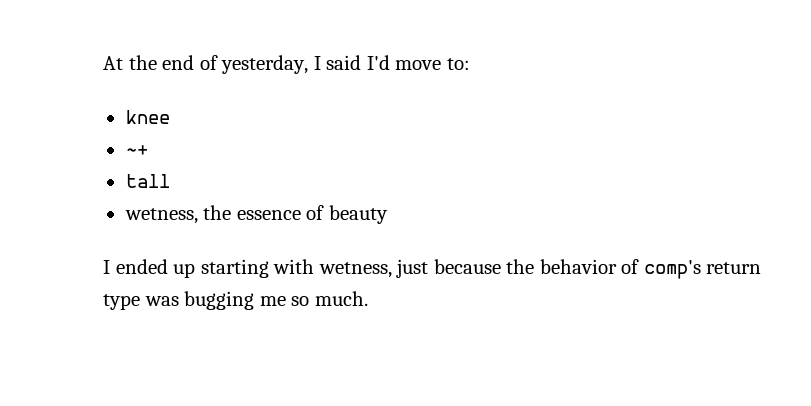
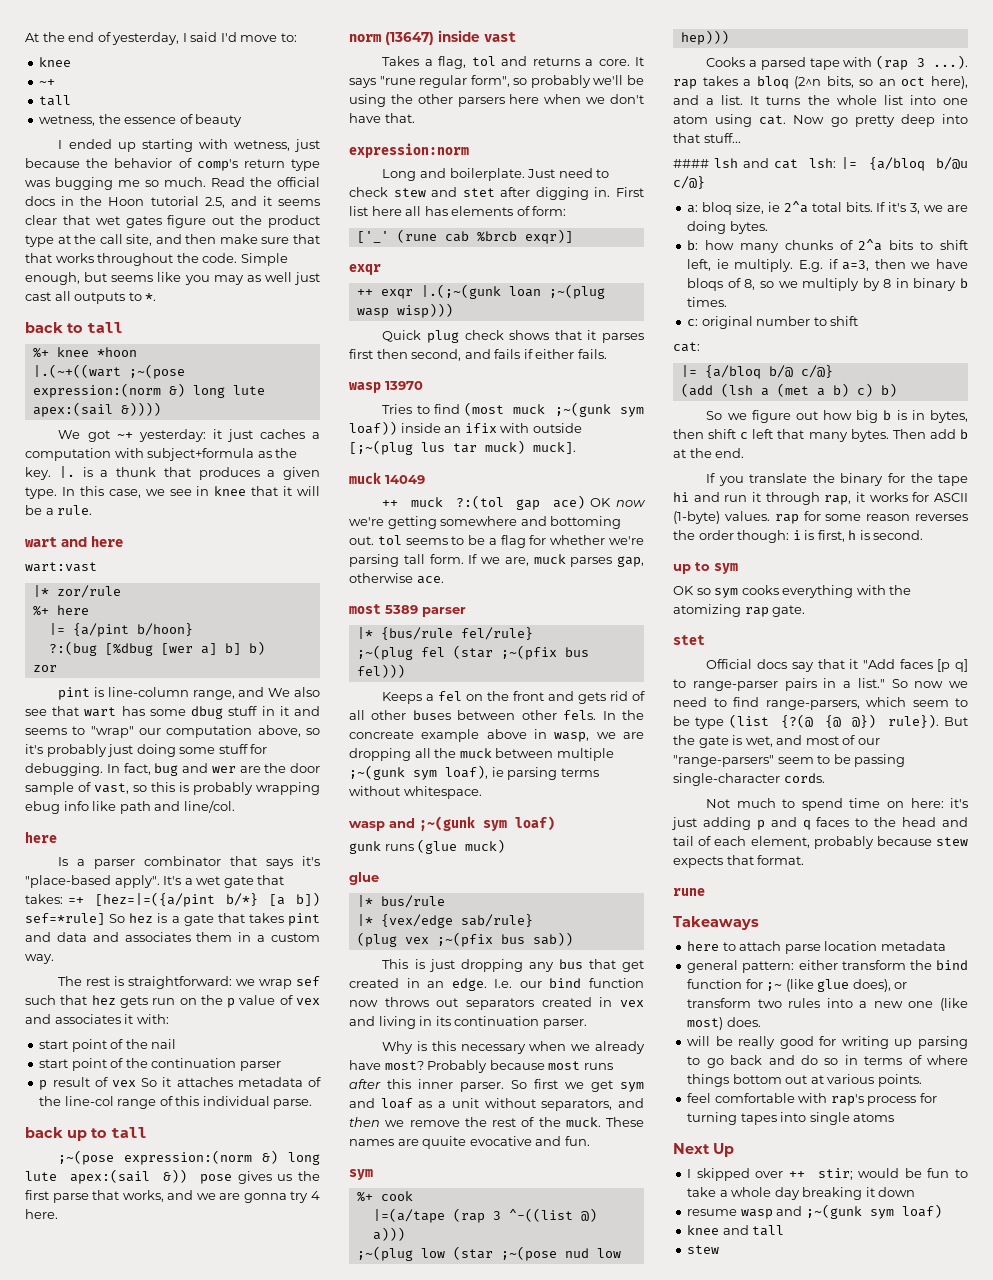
(368, 298) none -> [211,177,320,187] [25,196,320,208] [25,215,320,228] [25,234,320,247] [25,253,288,266] [25,272,320,285] [25,291,157,304] [25,322,123,333] [32,347,137,358] [32,364,185,379] [32,383,265,398] [32,402,161,417] [58,429,320,442] [25,448,298,461] [25,466,320,480] [25,486,320,499] [25,505,93,515] [25,535,123,547] [25,562,97,572] [32,585,121,598] [32,605,89,616] [48,623,193,637] [48,641,265,656] [32,665,57,672] [58,687,320,700] [25,706,321,719] [25,725,320,738] [25,744,268,757] [25,763,320,776] [25,782,320,795] [25,800,235,814] [25,831,57,843] [58,856,320,869] [25,875,285,888] [25,892,320,907] [25,913,320,926] [25,932,320,942] [25,954,54,964] [58,976,320,989] [25,995,321,1008] [25,1014,169,1024] [39,1039,177,1052] [39,1058,281,1071] [39,1077,321,1090] [39,1096,313,1109] [25,1127,147,1141] [58,1150,320,1165] [25,1169,321,1184] [25,1190,321,1203] [25,1209,58,1219] [349,30,516,45] [382,56,644,69] [349,75,644,88] [349,94,644,107] [349,113,415,123] [349,143,469,158] [382,168,610,181] [349,187,644,200] [349,206,567,216] [356,229,573,244] [349,264,381,275] [356,284,605,299] [356,303,453,318] [382,330,644,343] [349,349,607,361] [349,381,423,393] [382,402,644,417] [349,421,582,435] [349,440,576,455] [349,472,425,484] [382,495,646,510] [349,516,622,529] [349,535,644,548] [349,554,644,567] [349,573,444,584] [349,604,466,617] [356,627,533,640] [356,645,589,660] [356,664,405,678] [382,691,645,704] [349,710,644,720] [349,729,644,742] [349,748,614,761] [349,765,599,780] [349,786,482,799] [349,816,555,831] [349,839,506,854] [349,872,379,885] [356,895,445,908] [356,914,533,928] [356,932,573,947] [382,959,644,972] [349,978,644,991] [349,997,644,1010] [349,1016,587,1029] [382,1041,645,1054] [349,1060,613,1073] [349,1079,644,1092] [349,1098,644,1111] [349,1117,644,1127] [349,1136,590,1149] [349,1169,373,1180] [356,1191,413,1202] [372,1208,597,1223] [372,1227,405,1241] [356,1246,621,1261] [680,30,729,45] [706,55,968,70] [673,76,968,89] [673,95,968,105] [673,114,968,127] [673,133,741,143] [673,157,968,171] [673,176,705,189] [687,201,968,215] [687,221,768,234] [687,239,968,253] [687,259,968,272] [687,278,968,291] [687,297,728,307] [687,316,859,329] [673,342,700,352] [680,365,833,379] [680,383,897,397] [706,410,968,423] [673,429,968,442] [673,448,745,458] [706,473,968,486] [673,492,968,505] [673,511,968,524] [673,530,924,543] [673,562,738,574] [673,585,912,598] [673,604,806,617] [673,635,705,645] [706,659,968,672] [673,678,968,691] [673,697,968,710] [673,714,969,729] [673,735,880,748] [673,754,906,767] [673,773,825,786] [706,798,968,811] [671,817,968,830] [673,836,968,849] [673,855,805,868] [673,888,705,896] [673,916,759,930] [687,941,946,954] [687,960,968,973] [687,979,908,992] [687,998,968,1011] [687,1017,761,1030] [687,1036,968,1049] [687,1055,968,1068] [687,1074,922,1087] [687,1093,937,1106] [687,1112,895,1125] [673,1143,734,1157] [687,1168,968,1181] [687,1187,916,1200] [687,1204,942,1219] [687,1225,785,1236] [687,1245,720,1254] Read the official docs in the Hoon tutorial 2.5, and it seems clear that wet gates figure out the product type at the call site, and then make sure that that works throughout the code. Simple enough, but seems like you may as well just cast all outputs to *. // back to tall // %+ knee *hoon // |.(~+((wart ;~(pose expression:(norm &) long lute apex:(sail &)))) // We got ~+ yesterday: it just caches a computation with subject+formula as the key. |. is a thunk that produces a given type. In this case, we see in knee that it will be a rule. // wart and here // wart:vast // |* zor/rule // %+ here // |= {a/pint b/hoon} // ?:(bug [%dbug [wer a] b] b) // zor // pint is line-column range, and We also see that wart has some dbug stuff in it and seems to "wrap" our computation above, so it's probably just doing some stuff for debugging. In fact, bug and wer are the door sample of vast, so this is probably wrapping ebug info like path and line/col. // here // Is a parser combinator that says it's "place-based apply". It's a wet gate that takes: =+ [hez=|=({a/pint b/*} [a b]) sef=*rule] So hez is a gate that takes pint and data and associates them in a custom way. // The rest is straightforward: we wrap sef such that hez gets run on the p value of vex and associates it with: // start point of the nail // start point of the continuation parser // p result of vex So it attaches metadata of the line-col range of this individual parse. // back up to tall // ;~(pose expression:(norm &) long lute apex:(sail &)) pose gives us the first parse that works, and we are gonna try 4 here. // norm (13647) inside vast // Takes a flag, tol and returns a core. It says "rune regular form", so probably we'll be using the other parsers here when we don't have that. // expression:norm // Long and boilerplate. Just need to check stew and stet after digging in. First list here all has elements of form: // ['_' (rune cab %brcb exqr)] // exqr // ++ exqr |.(;~(gunk loan ;~(plug wasp wisp))) // Quick plug check shows that it parses first then second, and fails if either fails. // wasp 13970 // Tries to find (most muck ;~(gunk sym loaf)) inside an ifix with outside [;~(plug lus tar muck) muck]. // muck 14049 // ++ muck ?:(tol gap ace) OK now we're getting somewhere and bottoming out. tol seems to be a flag for whether we're parsing tall form. If we are, muck parses gap, otherwise ace. // most 5389 parser // |* {bus/rule fel/rule} // ;~(plug fel (star ;~(pfix bus fel))) // Keeps a fel on the front and gets rid of all other buses between other fels. In the concreate example above in wasp, we are dropping all the muck between multiple ;~(gunk sym loaf), ie parsing terms without whitespace. // wasp and ;~(gunk sym loaf) // gunk runs (glue muck) // glue // |* bus/rule // |* {vex/edge sab/rule} // (plug vex ;~(pfix bus sab)) // This is just dropping any bus that get created in an edge. I.e. our bind function now throws out separators created in vex and living in its continuation parser. // Why is this necessary when we already have most? Probably because most runs after this inner parser. So first we get sym and loaf as a unit without separators, and then we remove the rest of the muck. These names are quuite evocative and fun. // sym // %+ cook // |=(a/tape (rap 3 ^-((list @) a))) // ;~(plug low (star ;~(pose nud low hep))) // Cooks a parsed tape with (rap 3 ...). rap takes a bloq (2^n bits, so an oct here), and a list. It turns the whole list into one atom using cat. Now go pretty deep into that stuff... // #### lsh and cat lsh: |= {a/bloq b/@u c/@} // a: bloq size, ie 2^a total bits. If it's 3, we are doing bytes. // b: how many chunks of 2^a bits to shift left, ie multiply. E.g. if a=3, then we have bloqs of 8, so we multiply by 8 in binary b times. // c: original number to shift // cat: // |= {a/bloq b/@ c/@} // (add (lsh a (met a b) c) b) // So we figure out how big b is in bytes, then shift c left that many bytes. Then add b at the end. // If you translate the binary for the tape hi and run it through rap, it works for ASCII (1-byte) values. rap for some reason reverses the order though: i is first, h is second. // up to sym // OK so sym cooks everything with the atomizing rap gate. // stet // Official docs say that it "Add faces [p q] to range-parser pairs in a list." So now we need to find range-parsers, which seem to be type (list {?(@ {@ @}) rule}). But the gate is wet, and most of our "range-parsers" seem to be passing single-character cords. // Not much to spend time on here: it's just adding p and q faces to the head and tail of each element, probably because stew expects that format. // rune // Takeaways // here to attach parse location metadata // general pattern: either transform the bind function for ;~ (like glue does), or transform two rules into a new one (like most) does. // will be really good for writing up parsing to go back and do so in terms of where things bottom out at various points. // feel comfortable with rap's process for turning tapes into single atoms // Next Up // I skipped over ++ stir; would be fun to take a whole day breaking it down // resume wasp and ;~(gunk sym loaf) // knee and tall // stew

